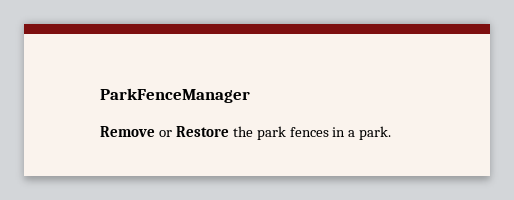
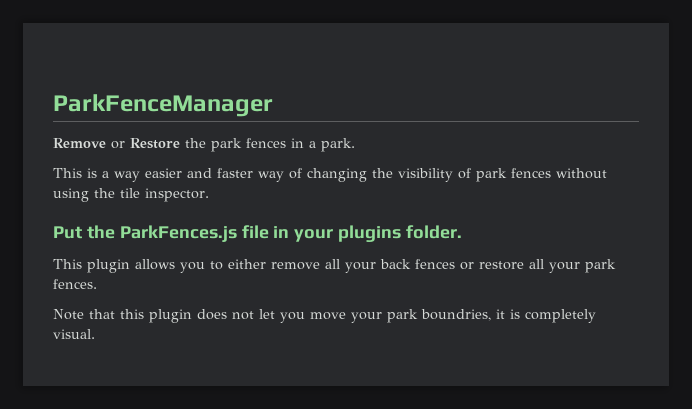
(392, 133) none -> [53,168,607,182] [53,188,209,202] [53,225,463,242] [53,259,616,273] [53,279,97,289] [53,309,596,323] [53,329,95,339] // This is a way easier and faster way of changing the visibility of park fences without using the tile inspector. // Put the ParkFences.js file in your plugins folder. // This plugin allows you to either remove all your back fences or restore all your park fences. // Note that this plugin does not let you move your park boundries, it is completely visual.

